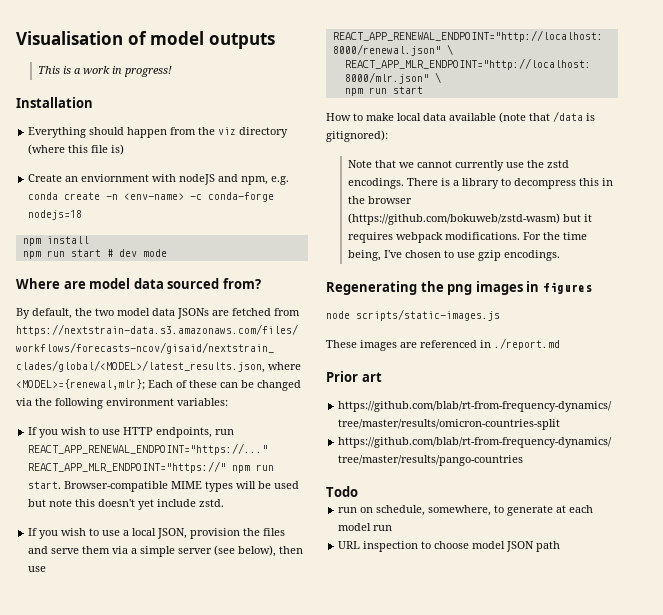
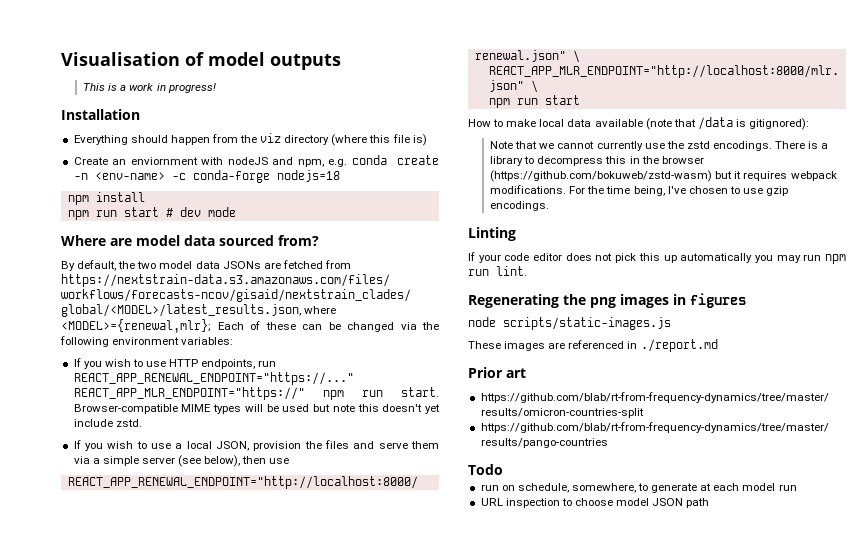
(560, 255) none -> [468,227,516,241] [468,252,846,264] [468,266,527,276] // Linting // If your code editor does not pick this up automatically you may run npm run lint.

